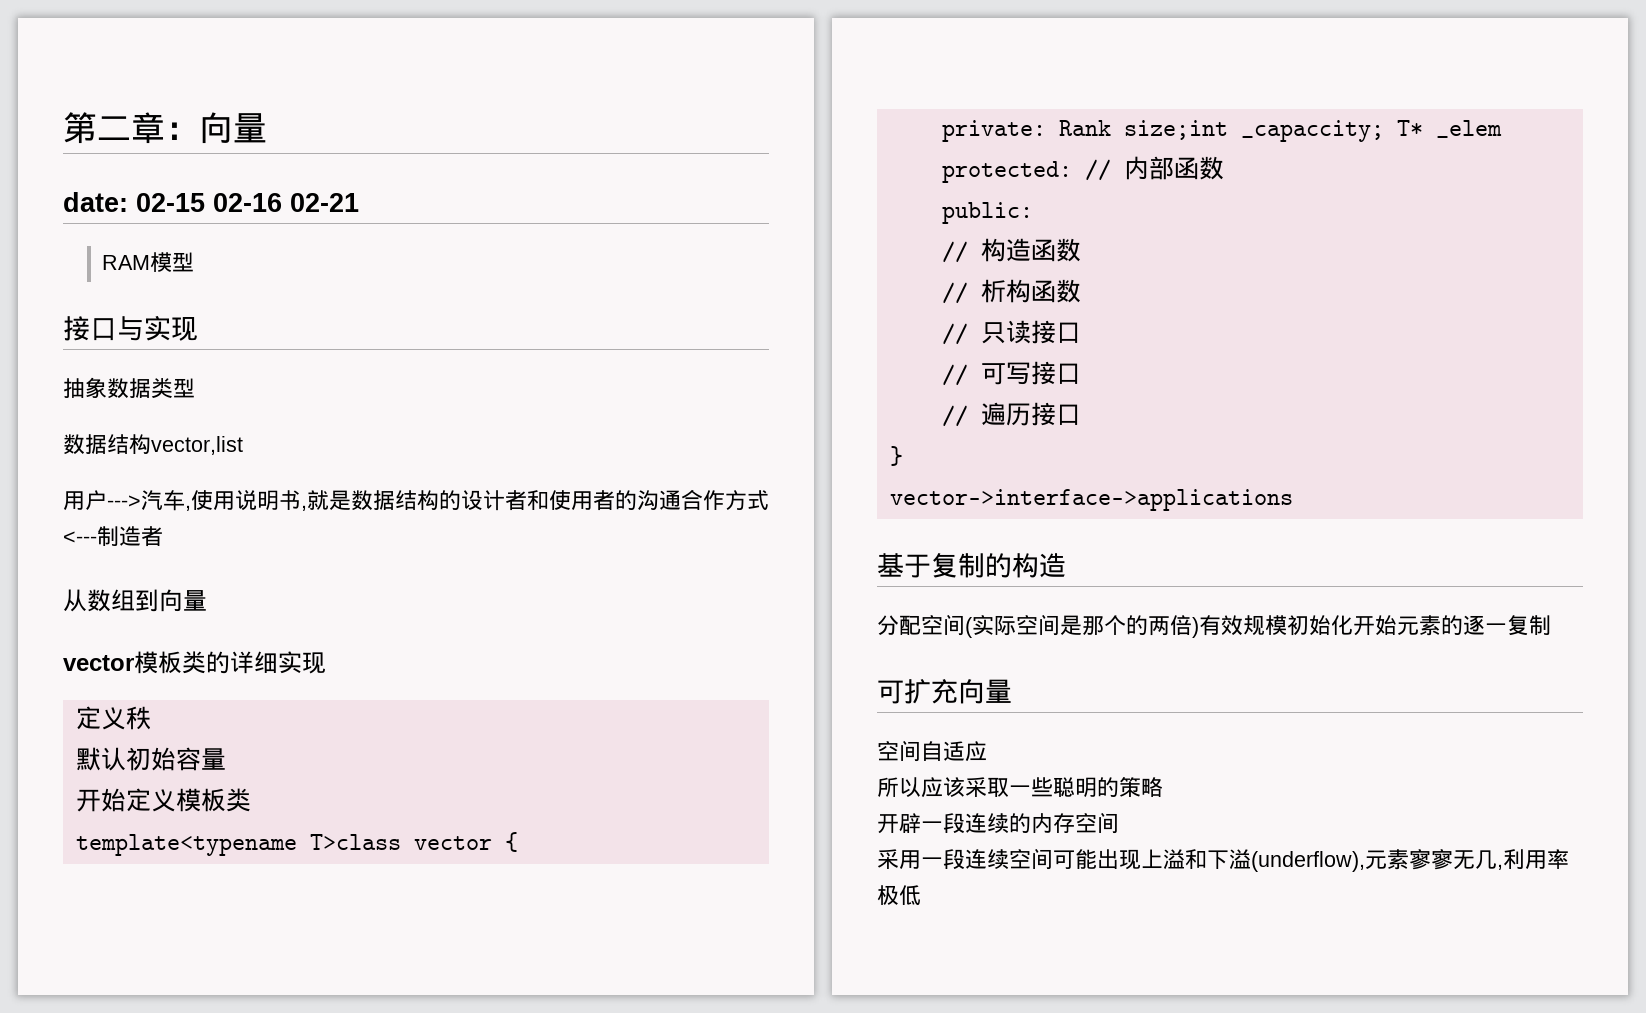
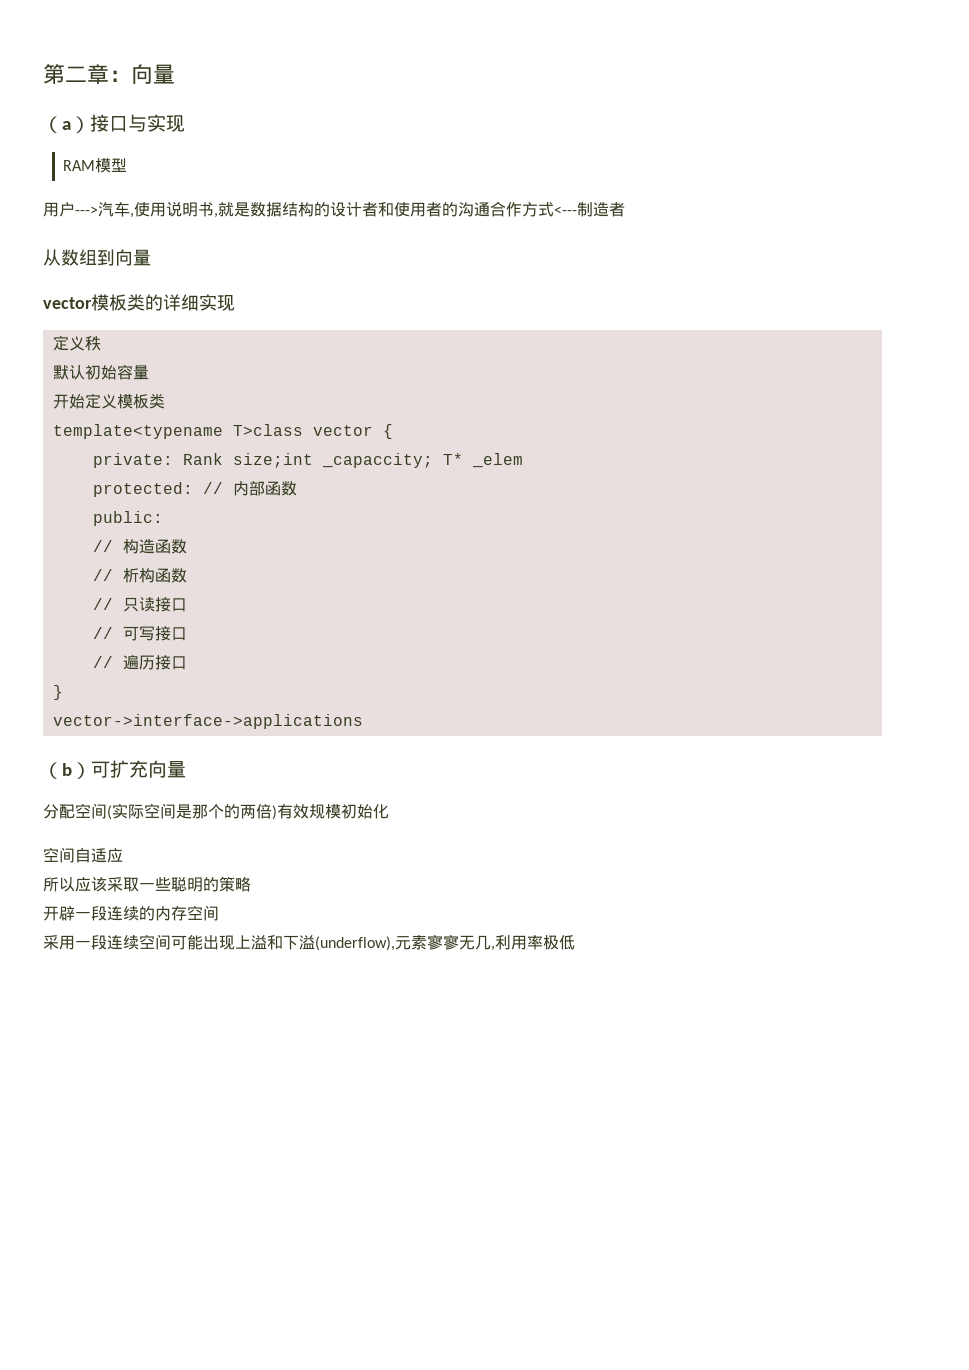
[63,192,359,212] [102,252,195,272] [63,315,198,341] [63,377,195,399] [63,434,243,455] date: 02-15 02-16 02-21 // RAM模型 // 接口与实现 // 抽象数据类型 // 数据结构vector,list -> [43,114,185,133] [63,158,128,173] （a）接口与实现 // RAM模型
[877,553,1066,578] 基于复制的构造 -> [43,760,186,779] （b）可扩充向量
[1353,615,1551,636] [877,679,1012,704] 开始元素的逐一复制 // 可扩充向量 -> (389, 811) none

